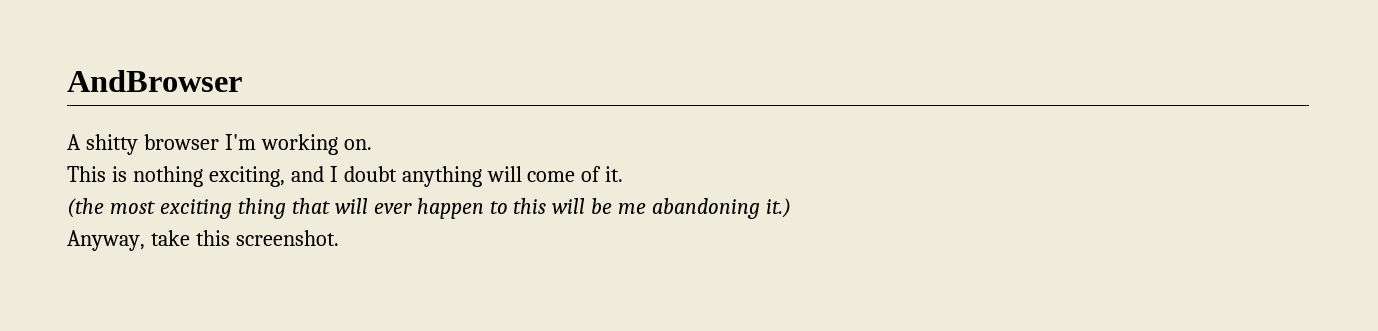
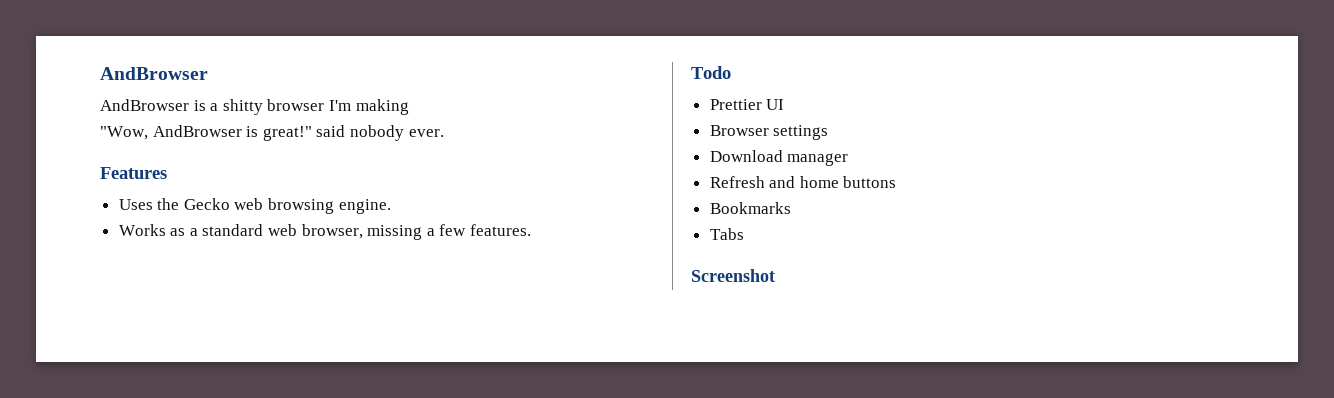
[67,134,372,155] [67,166,624,187] [67,198,792,219] [67,230,339,251] A shitty browser I'm working on. // This is nothing exciting, and I doubt anything will come of it. // (the most exciting thing that will ever happen to this will be me abandoning it.) // Anyway, take this screenshot. -> [100,99,409,115] [100,125,444,141] [100,167,167,179] [118,198,391,214] [118,224,532,240] [691,66,731,79] [709,99,785,110] [709,125,829,140] [709,150,849,166] [709,176,897,188] [709,202,791,214] [709,228,744,240] [691,269,775,282] AndBrowser is a shitty browser I'm making // "Wow, AndBrowser is great!" said nobody ever. // Features // Uses the Gecko web browsing engine. // Works as a standard web browser, missing a few features. // Todo // Prettier UI // Browser settings // Download manager // Refresh and home buttons // Bookmarks // Tabs // Screenshot

